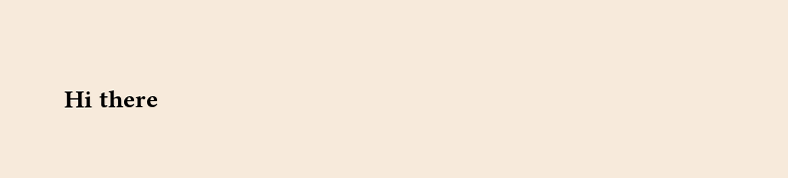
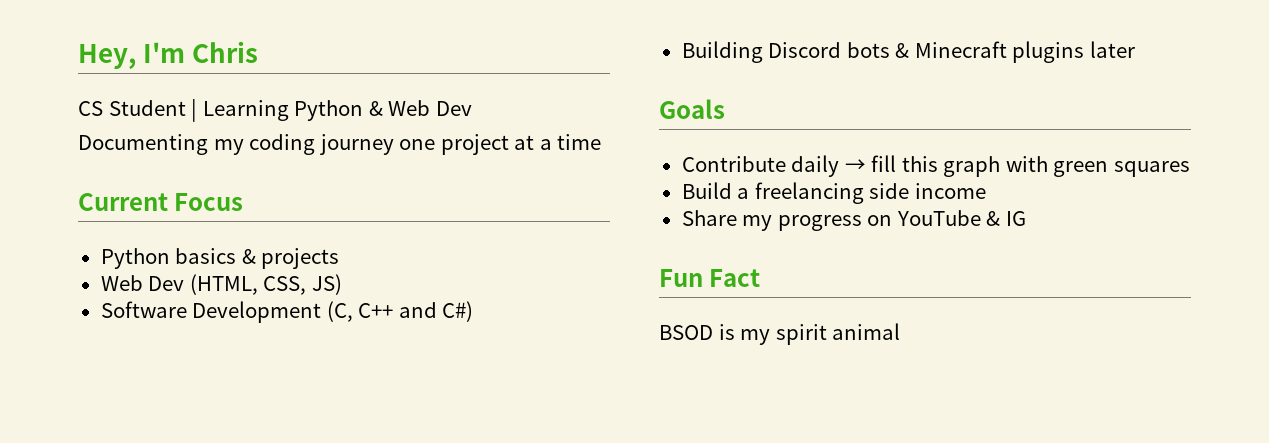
[64,90,159,108] Hi there -> [78,41,259,69] [78,99,472,122] [78,134,602,155] [78,193,244,211] [100,248,340,269] [100,274,342,295] [100,301,474,323] [681,41,1135,63] [659,99,725,119] [681,155,1190,177] [681,182,986,204] [681,210,1026,231] [659,269,761,287] [659,323,901,345] Hey, I'm Chris // CS Student | Learning Python & Web Dev // Documenting my coding journey one project at a time // Current Focus // Python basics & projects // Web Dev (HTML, CSS, JS) // Software Development (C, C++ and C#) // Building Discord bots & Minecraft plugins later // Goals // Contribute daily → fill this graph with green squares // Build a freelancing side income // Share my progress on YouTube & IG // Fun Fact // BSOD is my spirit animal

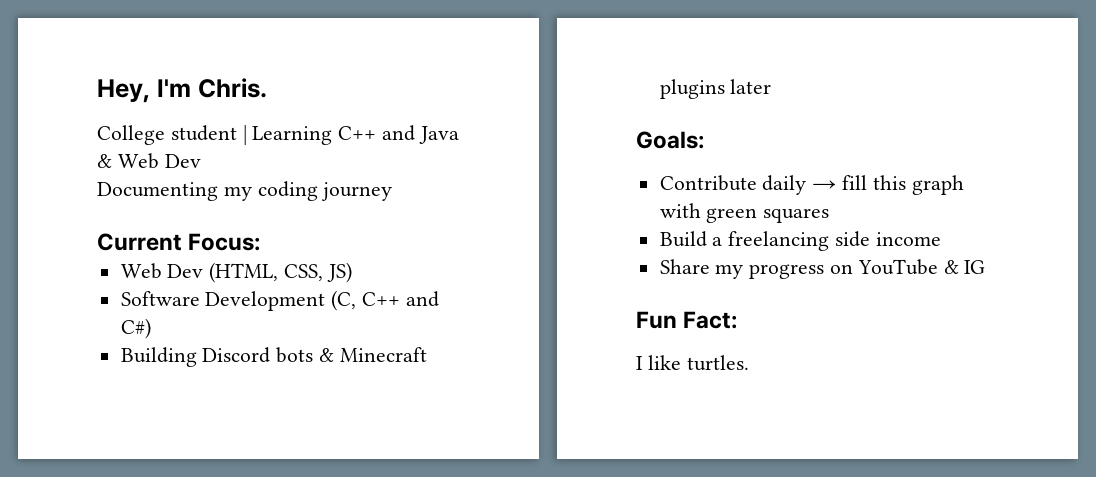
[192,41,259,63] [78,99,364,122] Chris // CS Student | Learning Python -> [197,78,267,98] [97,125,459,145] Chris. // College student | Learning C++ and Java
[399,134,602,155] [78,193,244,211] [100,248,340,269] one project at a time // Current Focus // Python basics & projects -> [97,233,261,251] // Current Focus:
[659,99,725,119] Goals -> [636,131,704,149] Goals:
[709,269,761,287] [659,323,901,345] Fact // BSOD is my spirit animal -> [683,311,738,329] [636,355,749,371] Fact: // I like turtles.

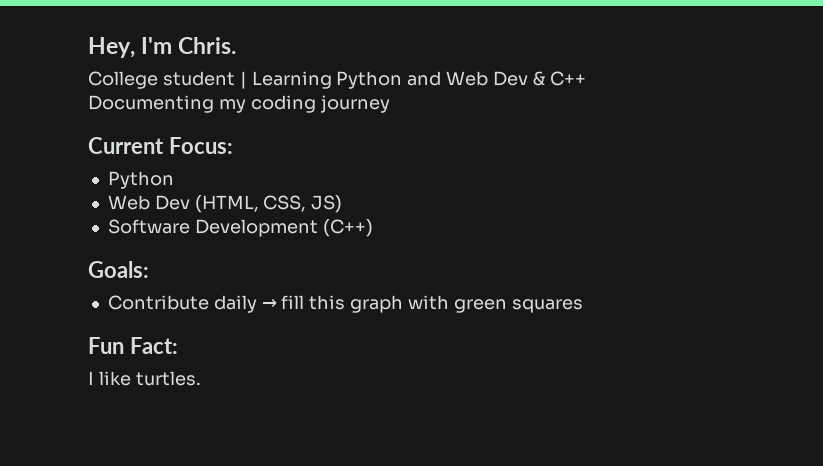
[338,125,459,144] [97,153,201,169] C++ and Java & Web Dev -> [336,71,586,89] Python and Web Dev & C++
(261, 242) none -> [107,171,174,189] // Python
[331,290,439,311] [120,318,151,339] [120,347,427,367] [659,79,772,99] (C, C++ and C#) // Building Discord bots & Minecraft plugins later -> [322,219,373,237] (C++)
[659,231,941,251] [659,259,986,279] // Build a freelancing side income // Share my progress on YouTube & IG -> (583, 306) none

